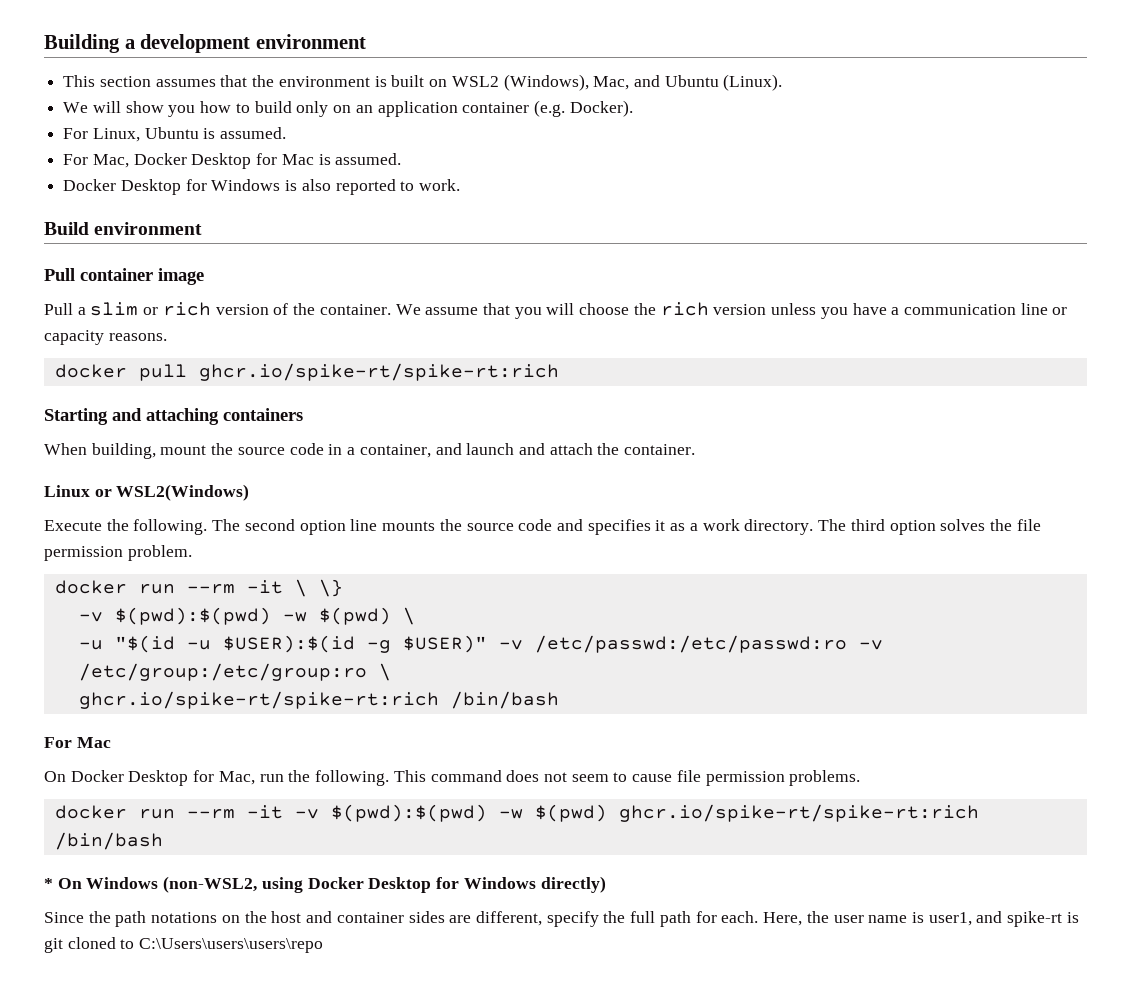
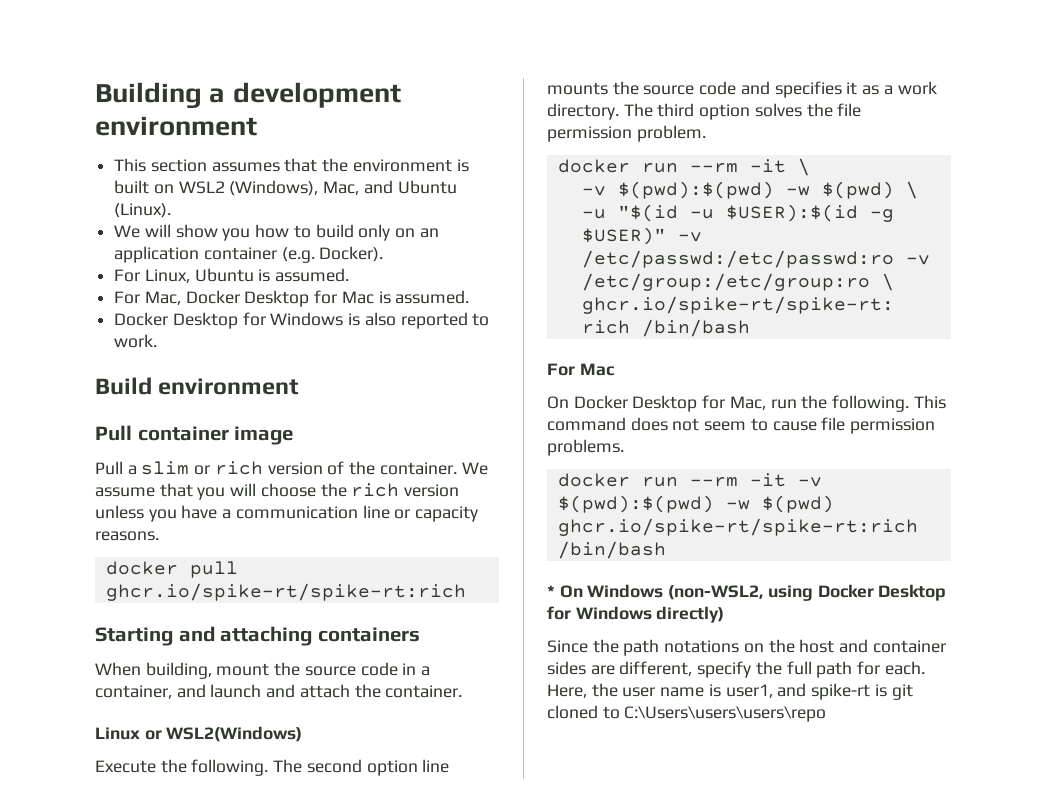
[318,579,343,597] \} -> (810, 167) none

